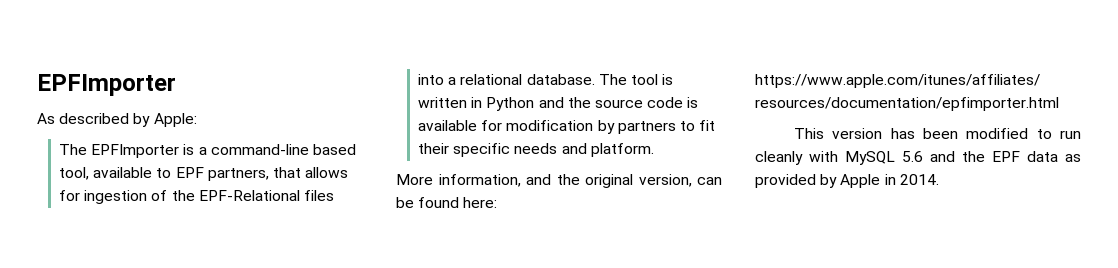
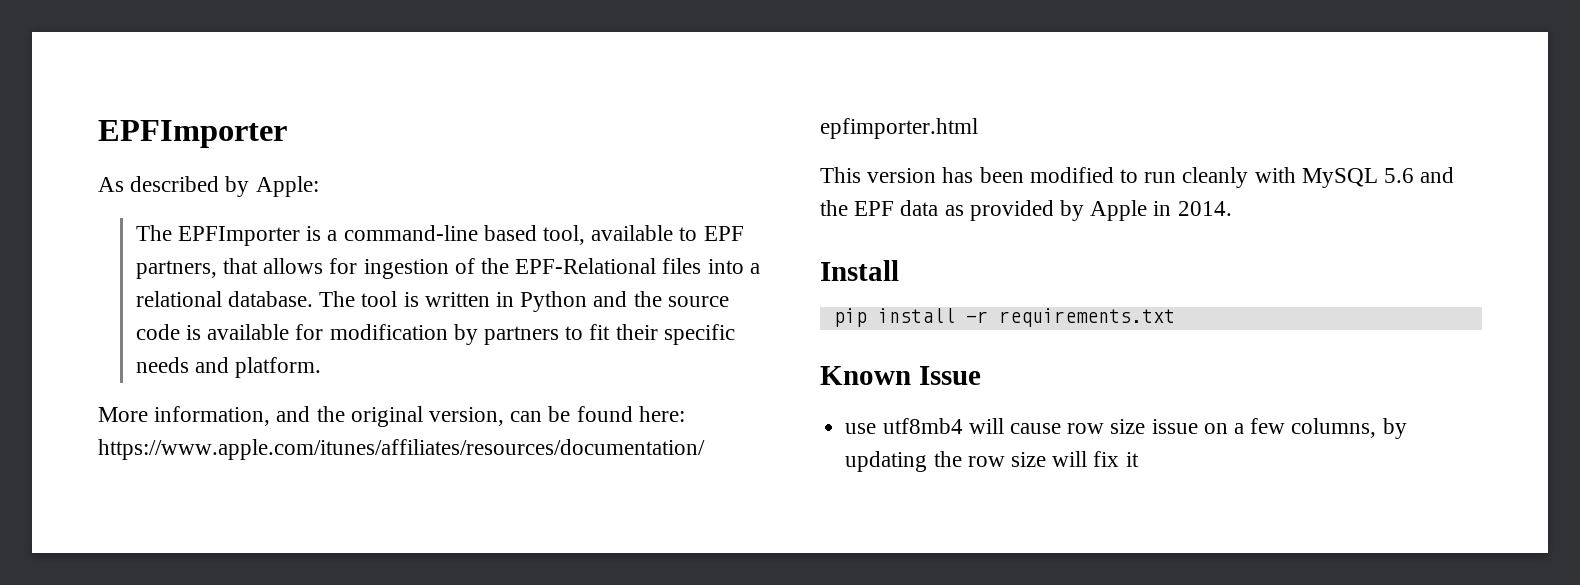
(939, 179) none -> [820,260,899,281] [833,308,1175,327] [820,366,981,385] [845,418,1407,439] [845,451,1139,472] // Install // pip install -r requirements.txt // Known Issue // use utf8mb4 will cause row size issue on a few columns, by updating the row size will fix it

